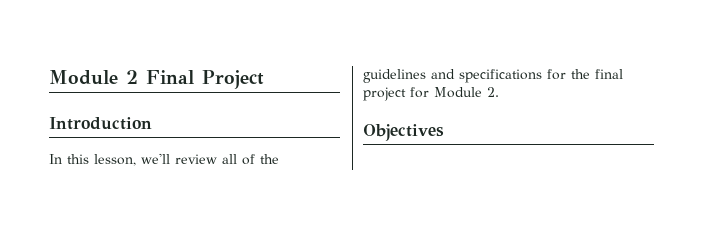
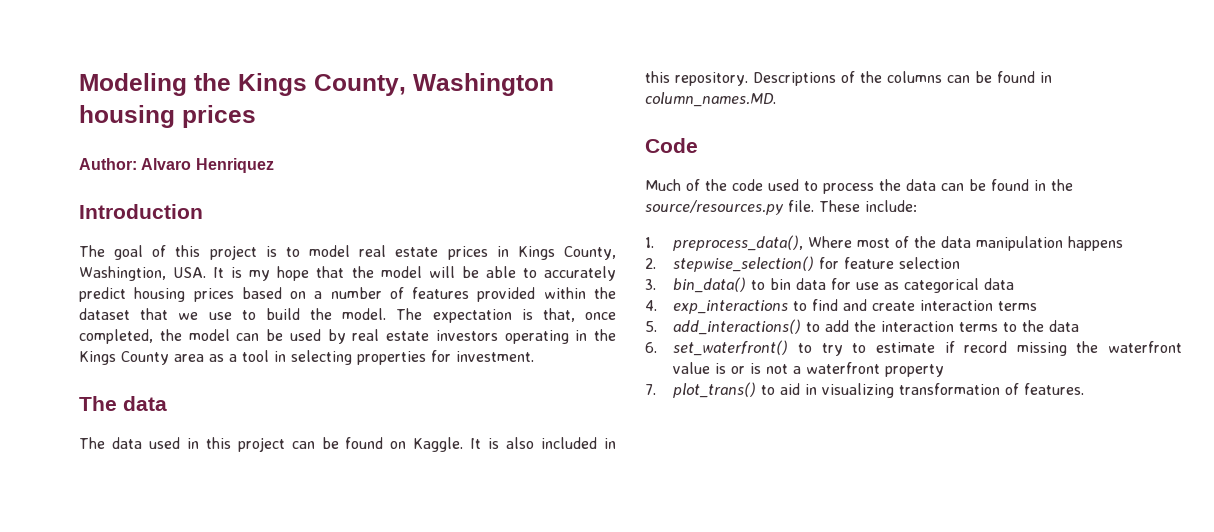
[49,70,264,89] [49,117,152,130] [49,153,279,166] [363,69,623,83] [363,87,499,101] [363,124,444,141] Module 2 Final Project // Introduction // In this lesson, we'll review all of the guidelines and specifications for the final project for Module 2. // Objectives -> [79,73,554,96] [79,105,256,128] [79,158,274,173] [79,204,203,219] [79,245,616,260] [79,266,617,281] [79,287,616,302] [79,308,616,323] [79,329,616,344] [79,350,534,365] [79,396,167,411] [79,437,616,452] [645,71,1052,86] [645,92,776,107] [645,138,698,153] [645,179,1073,194] [645,200,917,215] [645,235,1124,251] [645,256,961,272] [645,277,1015,293] [645,299,1038,314] [645,319,1080,335] [645,340,1182,356] [673,362,945,377] [645,382,1085,398] Modeling the Kings County, Washington housing prices // Author: Alvaro Henriquez // Introduction // The goal of this project is to model real estate prices in Kings County, Washingtion, USA. It is my hope that the model will be able to accurately predict housing prices based on a number of features provided within the dataset that we use to build the model. The expectation is that, once completed, the model can be used by real estate investors operating in the Kings County area as a tool in selecting properties for investment. // The data // The data used in this project can be found on Kaggle. It is also included in this repository. Descriptions of the columns can be found in column_names.MD. // Code // Much of the code used to process the data can be found in the source/resources.py file. These include: // 1. preprocess_data(), Where most of the data manipulation happens // 2. stepwise_selection() for feature selection // 3. bin_data() to bin data for use as categorical data // 4. exp_interactions to find and create interaction terms // 5. add_interactions() to add the interaction terms to the data // 6. set_waterfront() to try to estimate if record missing the waterfront value is or is not a waterfront property // 7. plot_trans() to aid in visualizing transformation of features.

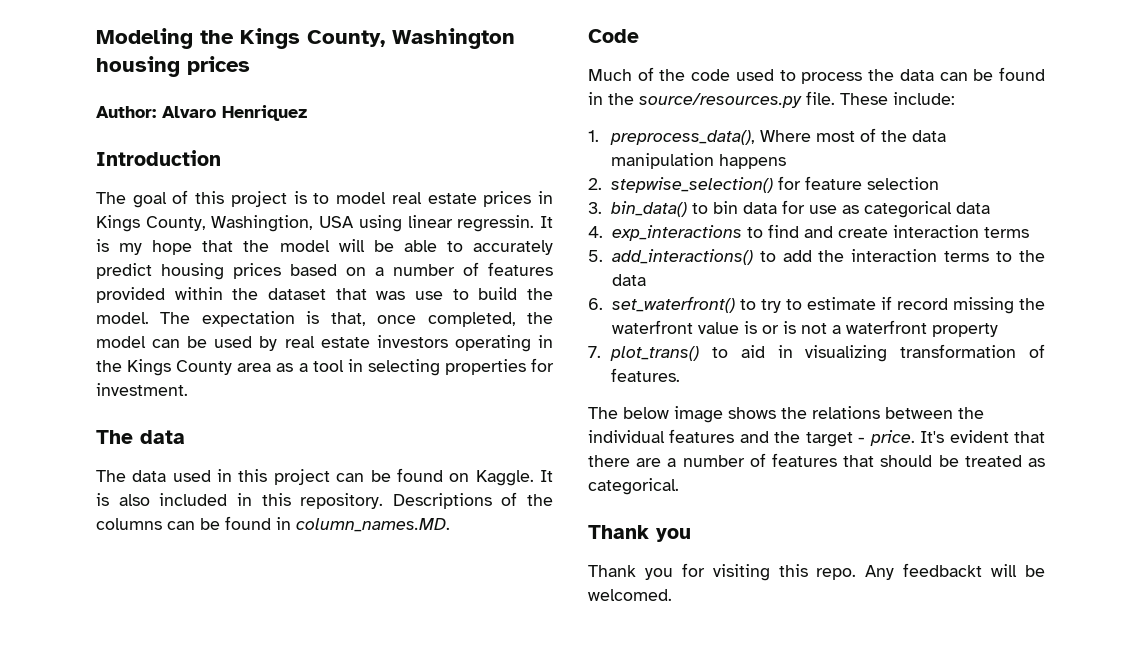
[173,267,207,278] USA. -> [319,215,535,232] USA using linear regressin.
[178,312,199,320] we -> [376,291,406,300] was
(1085, 389) none -> [588,406,984,423] [588,429,1045,447] [588,453,1045,467] [588,478,679,495] [588,525,691,542] [588,563,1045,581] [588,589,672,601] // The below image shows the relations between the individual features and the target - price. It's evident that there are a number of features that should be treated as categorical. // Thank you // Thank you for visiting this repo. Any feedbackt will be welcomed.

